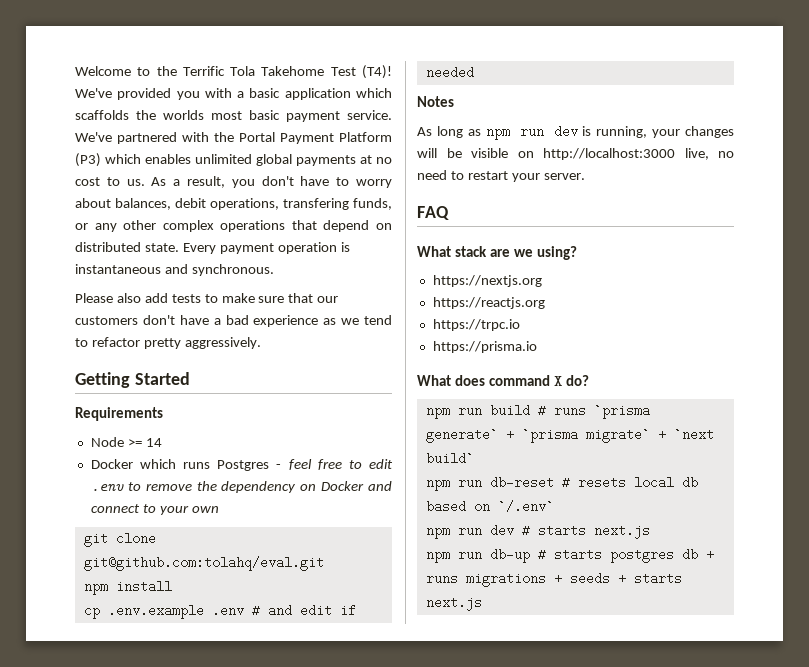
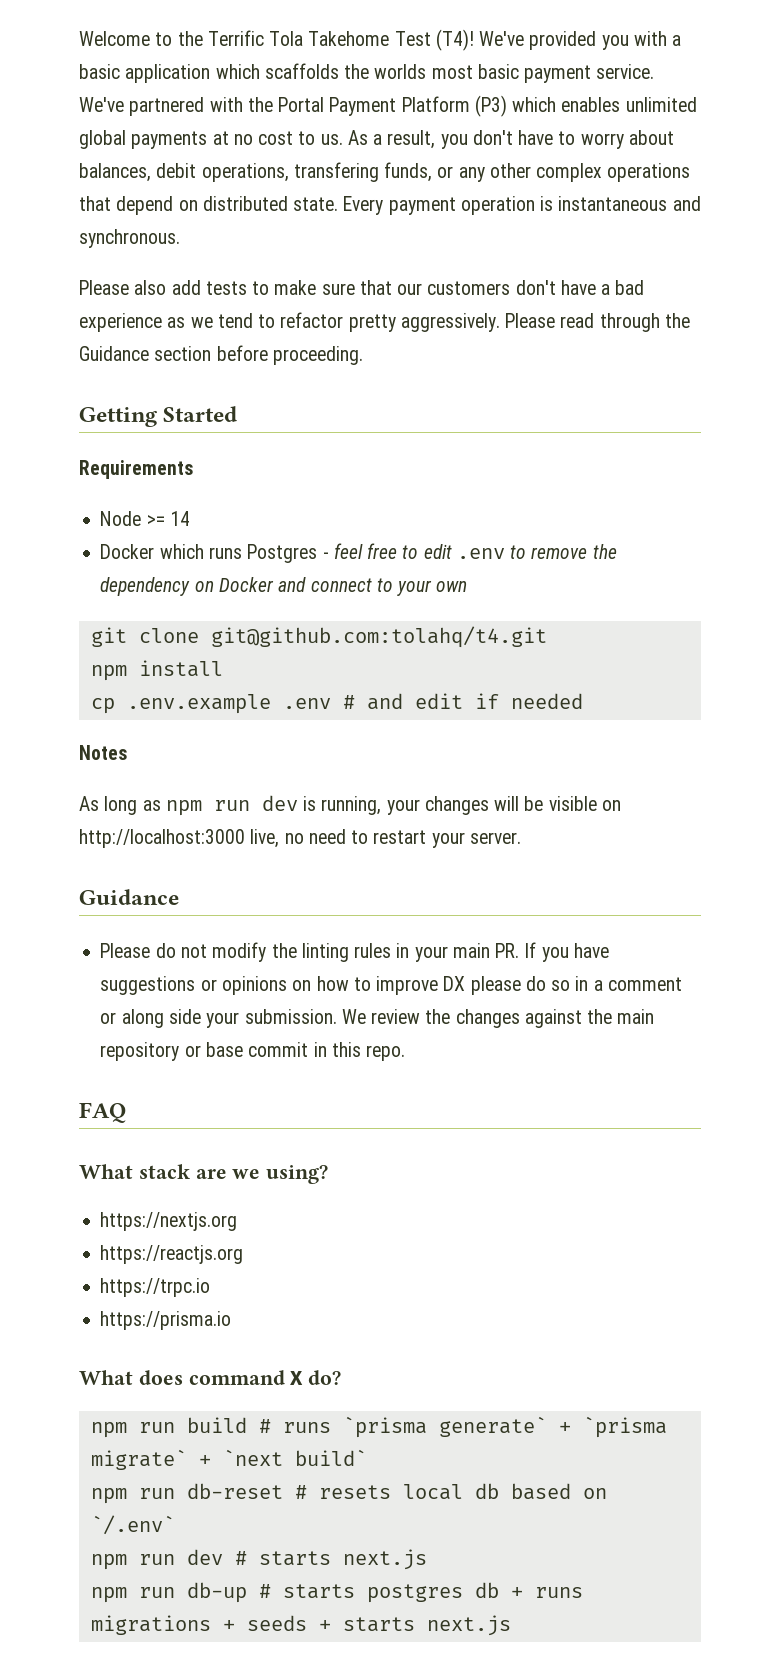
(261, 343) none -> [505,313,690,332] [79,345,363,365] Please read through the Guidance section before proceeding.
[83,556,324,571] git@github.com:tolahq/eval.git -> [210,626,547,648] git@github.com:tolahq/t4.git
(585, 176) none -> [79,889,179,905] [100,942,609,962] [100,976,682,995] [100,1009,655,1028] [100,1042,406,1061] // Guidance // Please do not modify the linting rules in your main PR. If you have suggestions or opinions on how to improve DX please do so in a comment or along side your submission. We review the changes against the main repository or base commit in this repo.

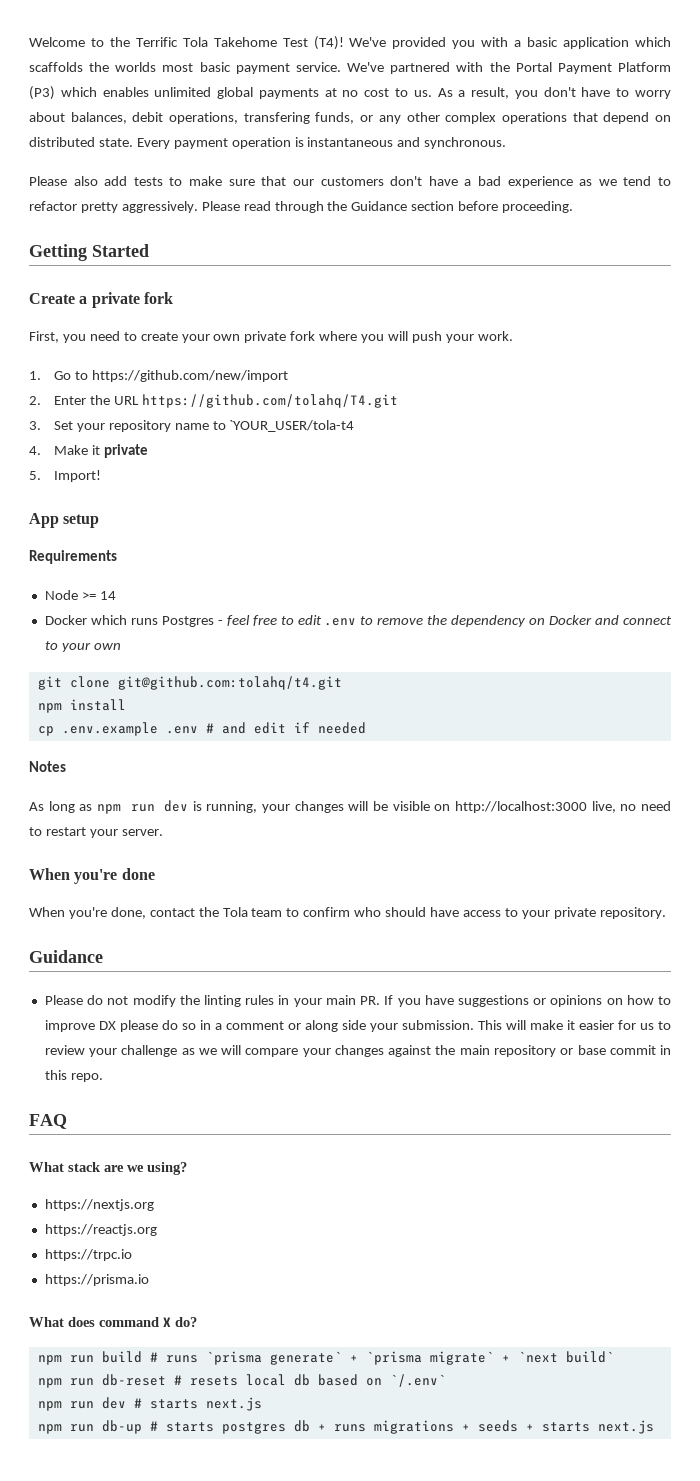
(238, 414) none -> [29,292,173,308] [29,331,513,343] [29,370,288,382] [29,394,398,408] [29,420,355,432] [29,444,148,458] [29,470,101,482] [29,513,100,528] // Create a private fork // First, you need to create your own private fork where you will push your work. // 1. Go to https://github.com/new/import // 2. Enter the URL https://github.com/tolahq/T4.git // 3. Set your repository name to `YOUR_USER/tola-t4 // 4. Make it private // 5. Import! // App setup
(521, 838) none -> [29,868,155,884] [29,907,666,919] // When you're done // When you're done, contact the Tola team to confirm who should have access to your private repository.
[341,1009,451,1024] We review the -> [477,1020,672,1030] [44,1045,331,1057] This will make it easier for us to review your challenge as we will compare your

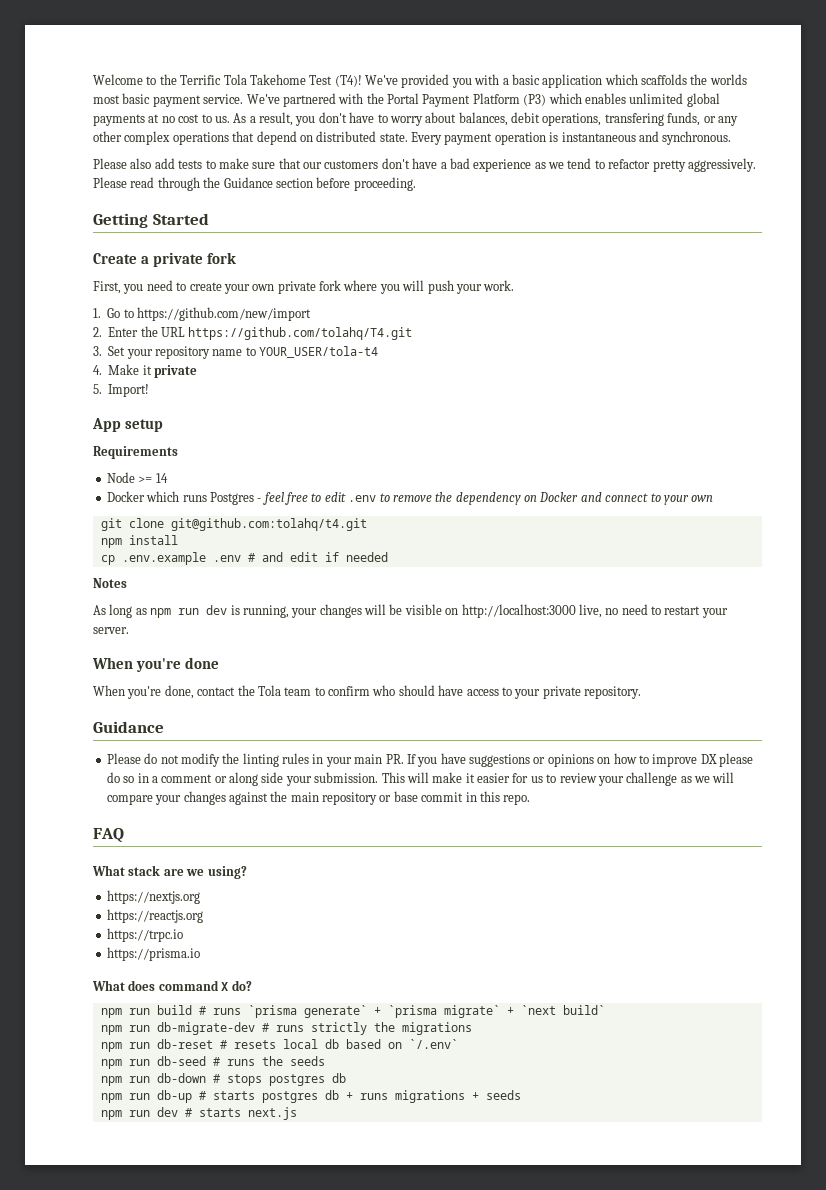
[229,420,355,432] `YOUR_USER/tola-t4 -> [259,346,379,358] YOUR_USER/tola-t4
(614, 1357) none -> [100,1022,472,1035] // npm run db-migrate-dev # runs strictly the migrations
[101,1397,262,1411] dev # starts next.js -> [156,1056,325,1066] [100,1073,346,1086] db-seed # runs the seeds // npm run db-down # stops postgres db
[525,1424,534,1431] + -> [100,1107,192,1120] // npm run dev #

